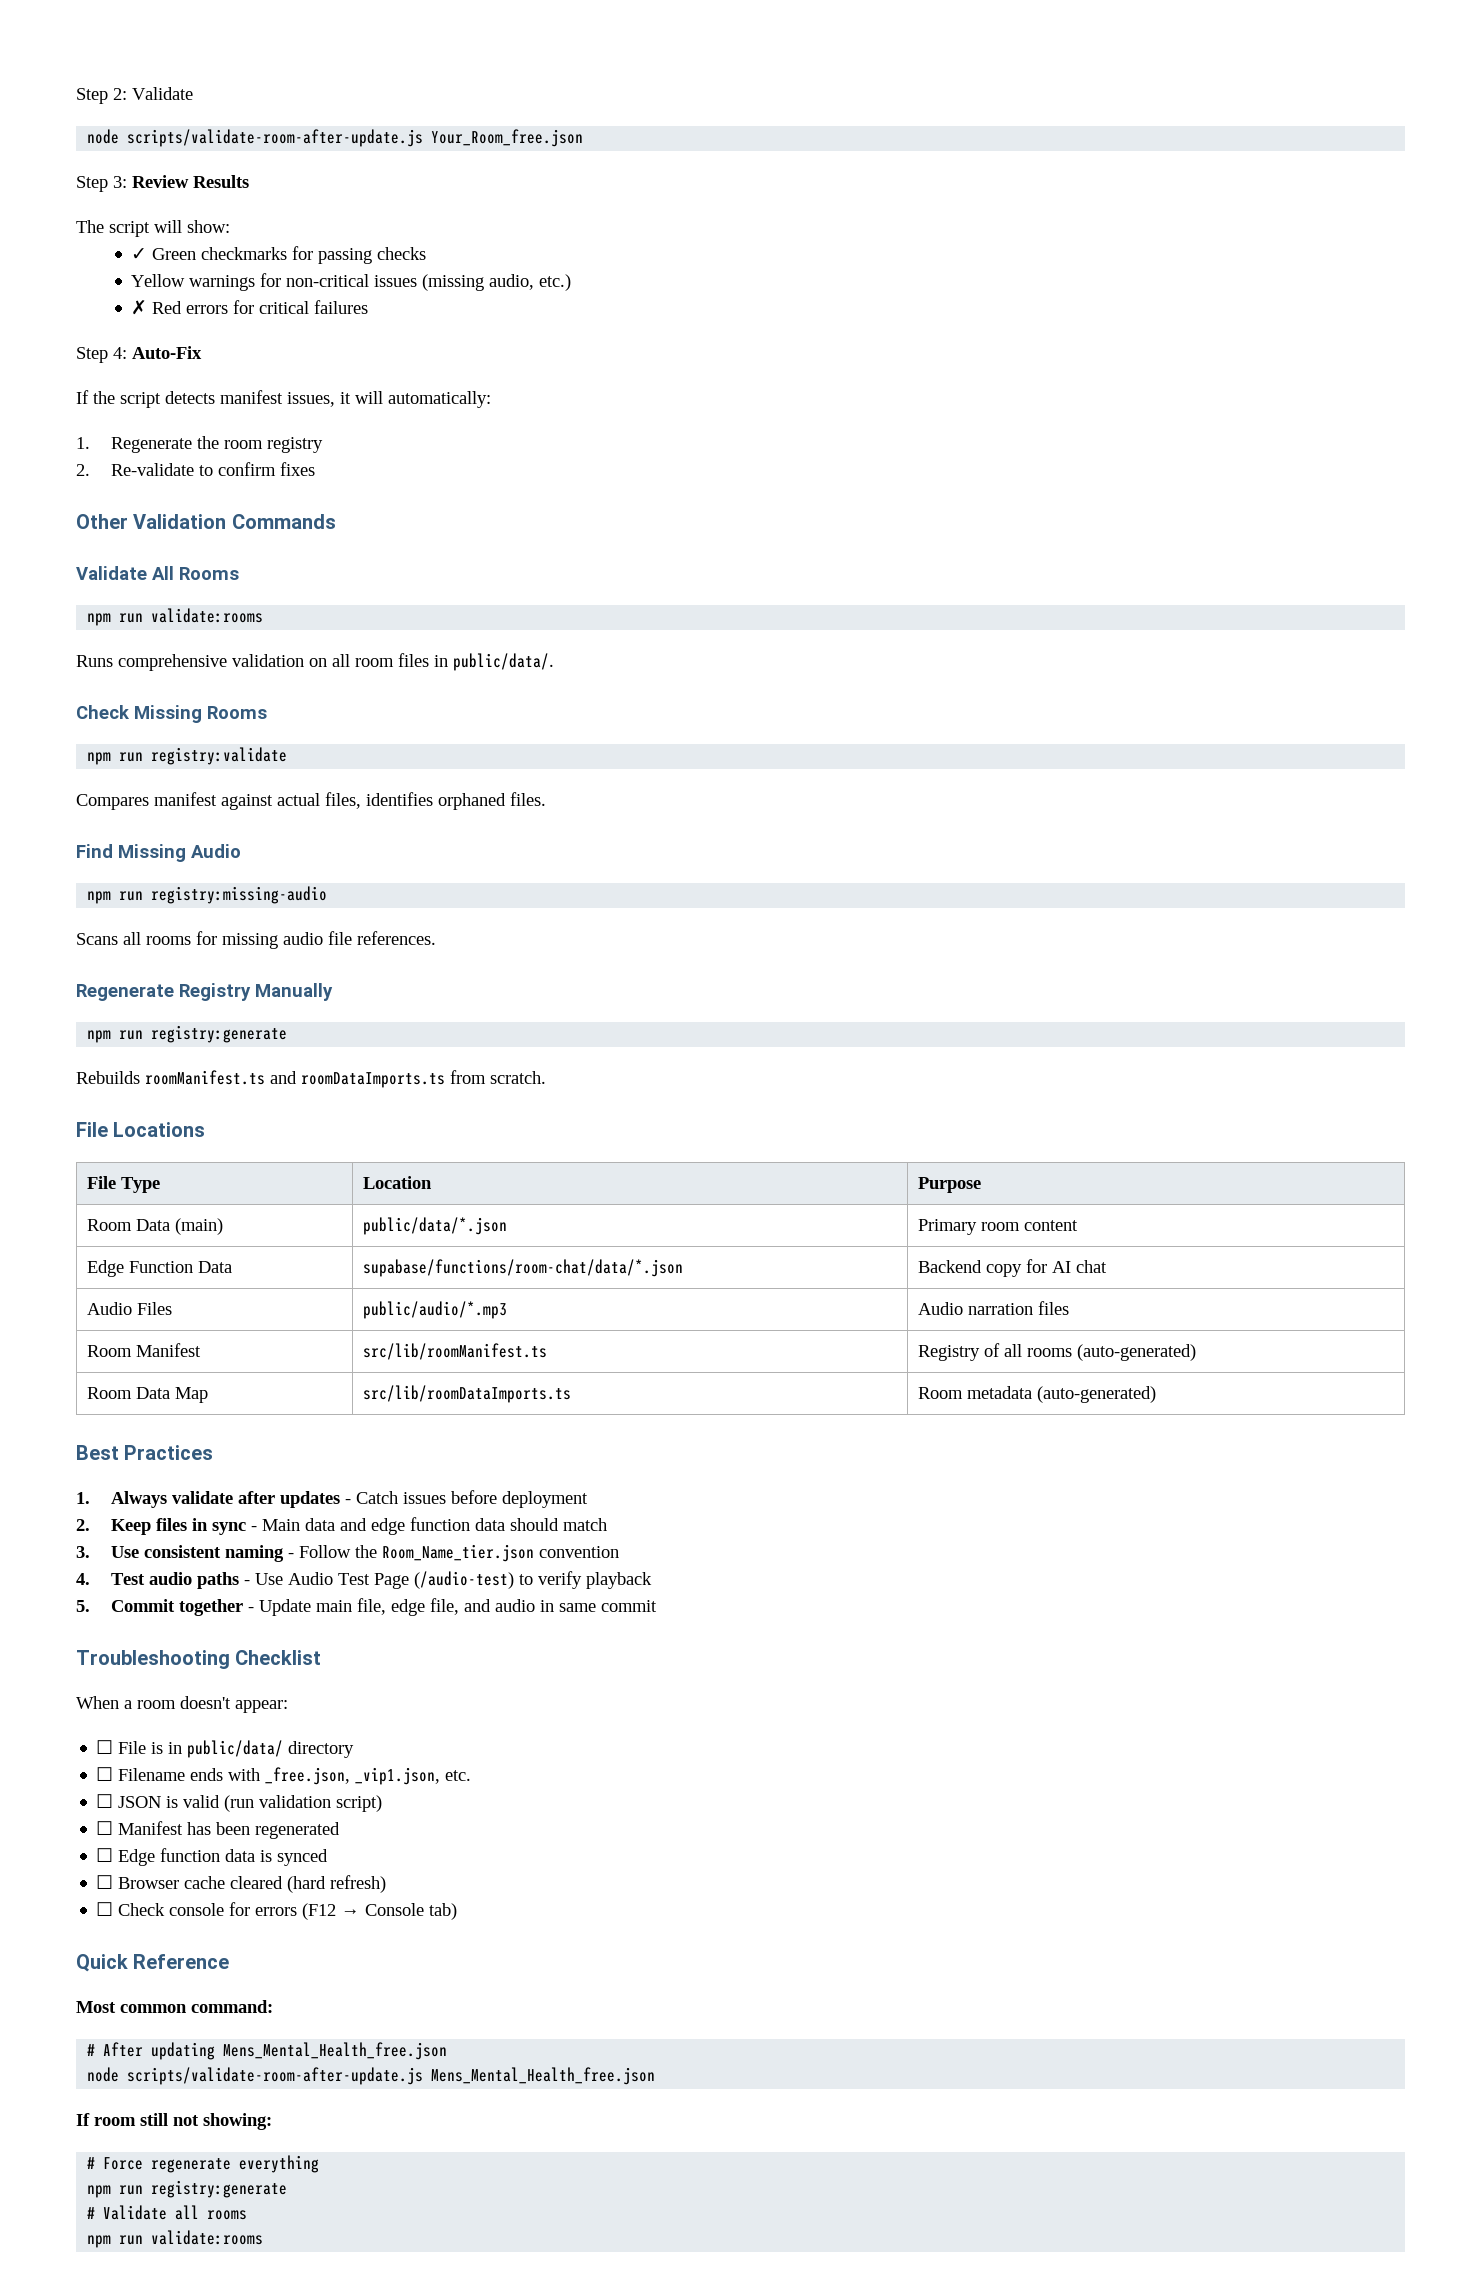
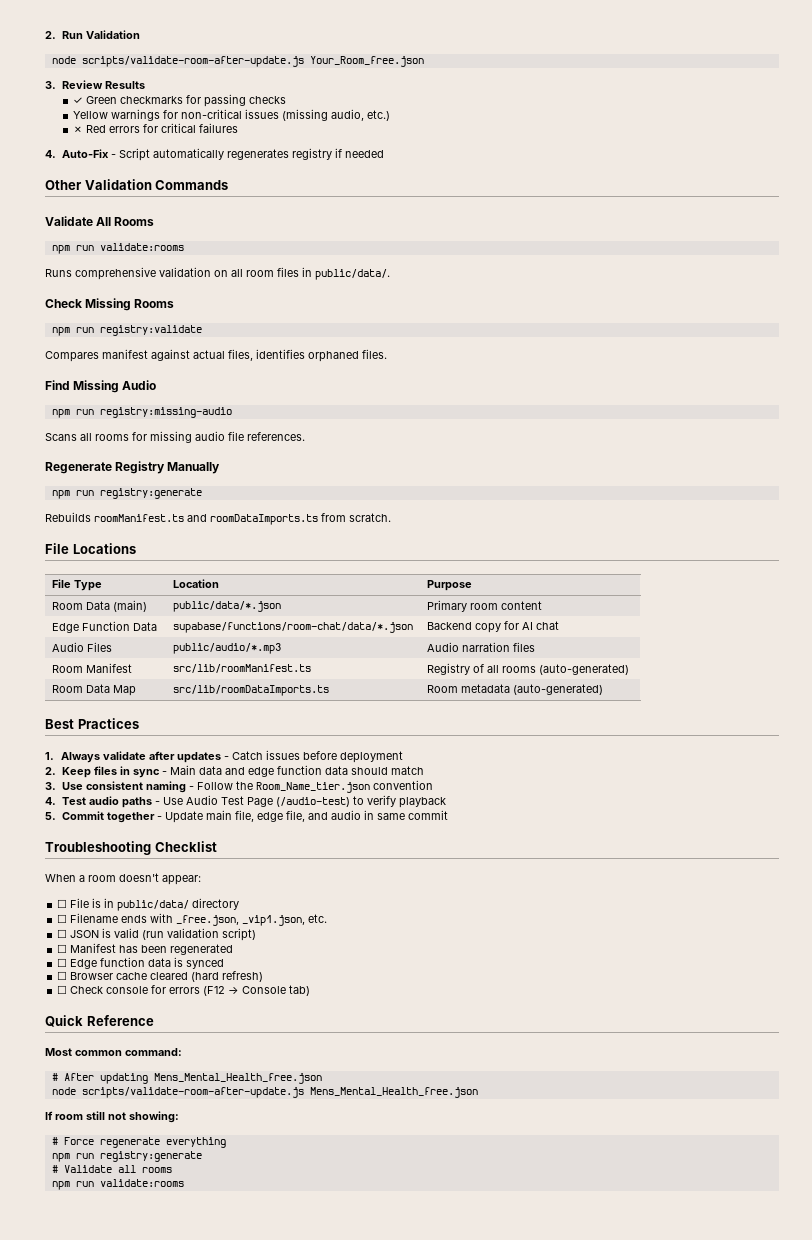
[76,87,193,104] Step 2: Validate -> [45,30,140,39] 2. Run Validation
[76,176,127,192] Step 3: -> [45,81,56,89] 3.
[76,220,230,237] // The script will show: -> (145, 85) none
[76,347,127,363] Step 4: -> [45,150,56,158] 4.
[76,390,491,408] [76,436,323,453] [76,462,315,476] // If the script detects manifest issues, it will automatically: // 1. Regenerate the room registry // 2. Re-validate to confirm fixes -> [110,148,384,161] - Script automatically regenerates registry if needed

